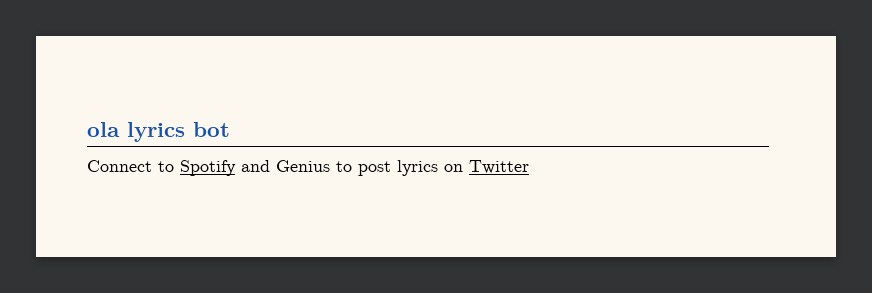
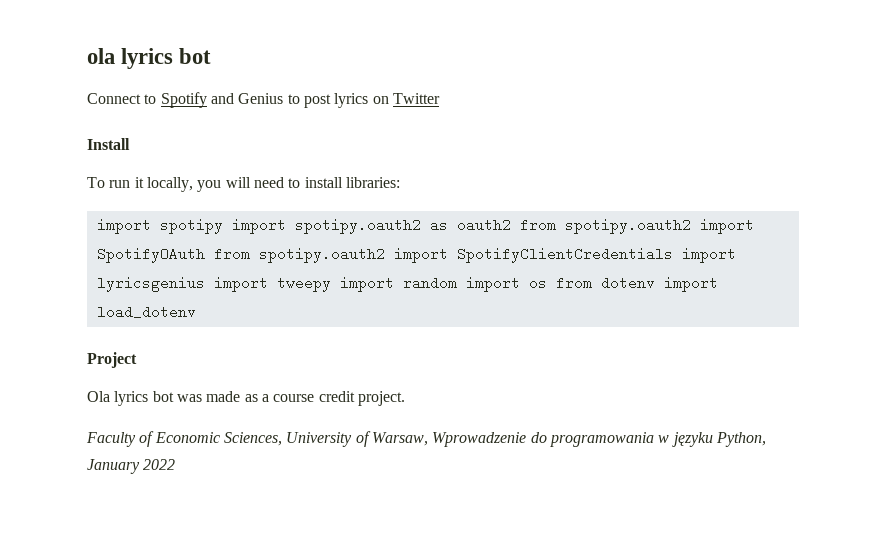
(529, 167) none -> [87,138,130,150] [87,177,400,192] [96,218,754,234] [96,247,736,263] [96,276,718,292] [96,305,196,319] [87,352,137,368] [87,391,405,406] [86,431,766,447] [87,459,176,474] // Install // To run it locally, you will need to install libraries: // import spotipy import spotipy.oauth2 as oauth2 from spotipy.oauth2 import SpotifyOAuth from spotipy.oauth2 import SpotifyClientCredentials import lyricsgenius import tweepy import random import os from dotenv import load_dotenv // Project // Ola lyrics bot was made as a course credit project. // Faculty of Economic Sciences, University of Warsaw, Wprowadzenie do programowania w języku Python, January 2022

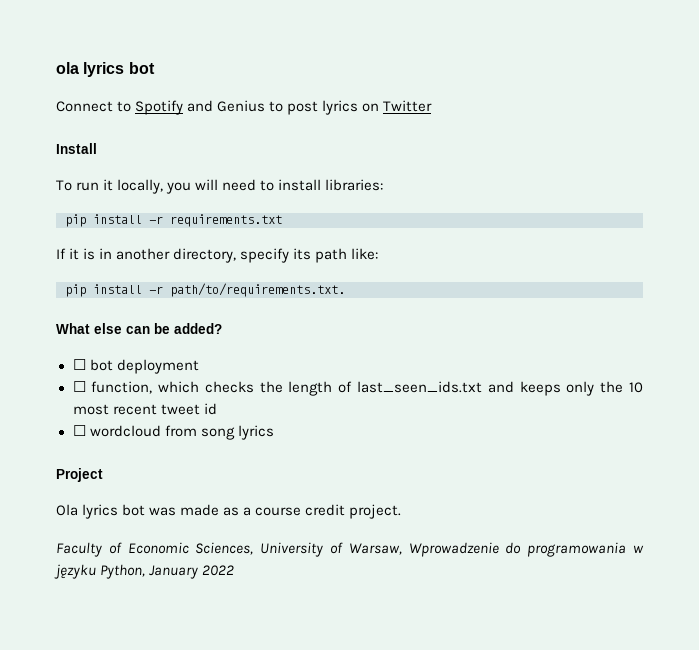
[96,218,754,234] [96,247,736,263] [96,276,718,292] [96,305,196,319] import spotipy import spotipy.oauth2 as oauth2 from spotipy.oauth2 import SpotifyOAuth from spotipy.oauth2 import SpotifyClientCredentials import lyricsgenius import tweepy import random import os from dotenv import load_dotenv -> [65,214,282,227] [56,248,379,263] [65,283,345,297] [56,323,222,334] [72,359,199,374] [72,381,643,396] [72,403,217,415] [72,425,274,440] pip install -r requirements.txt // If it is in another directory, specify its path like: // pip install -r path/to/requirements.txt. // What else can be added? // ☐ bot deployment // ☐ function, which checks the length of last_seen_ids.txt and keeps only the 10 most recent tweet id // ☐ wordcloud from song lyrics

